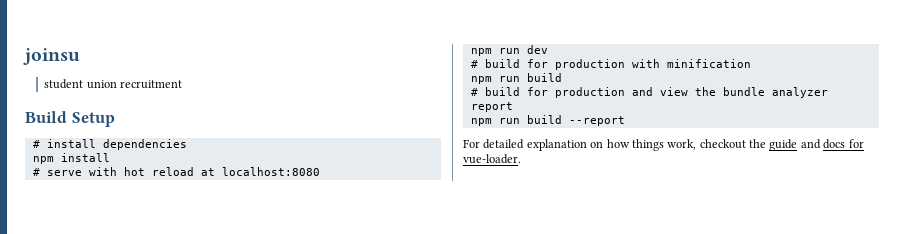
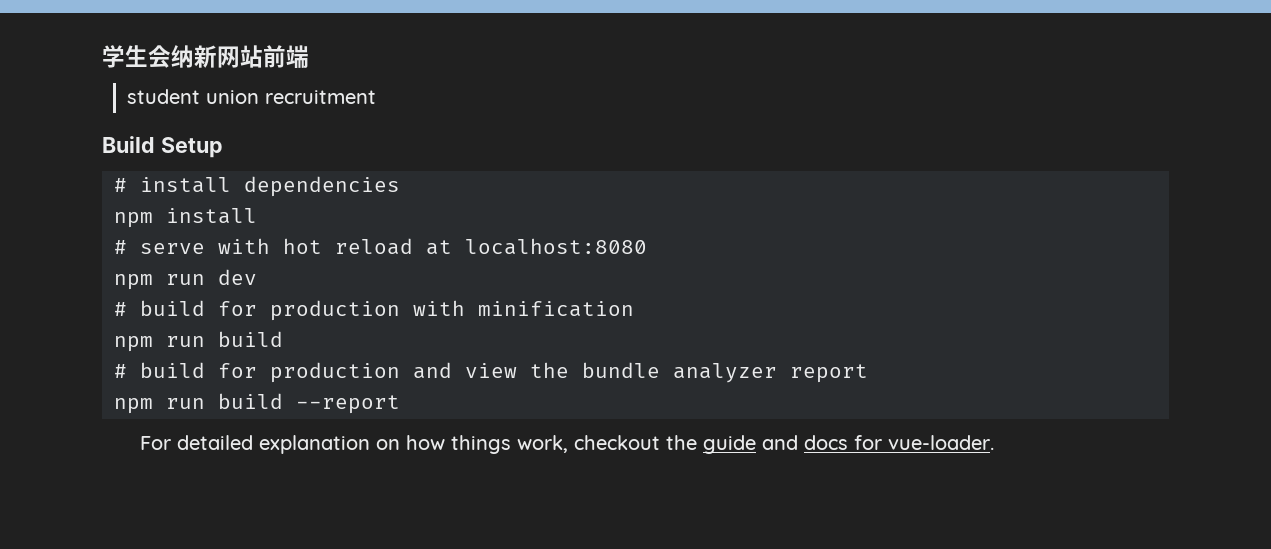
[23,48,80,65] joinsu -> [102,45,309,68] 学生会纳新网站前端

